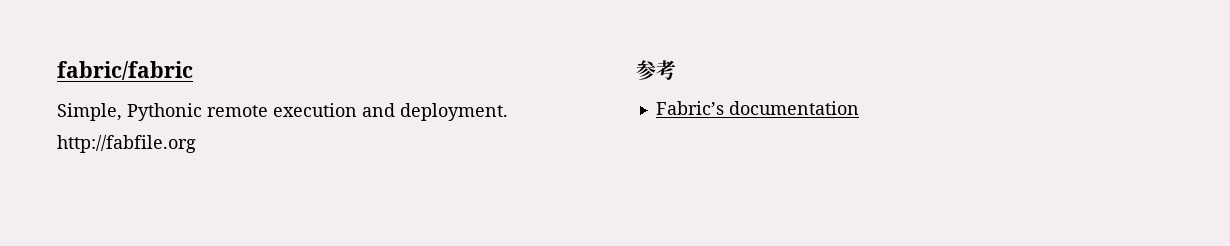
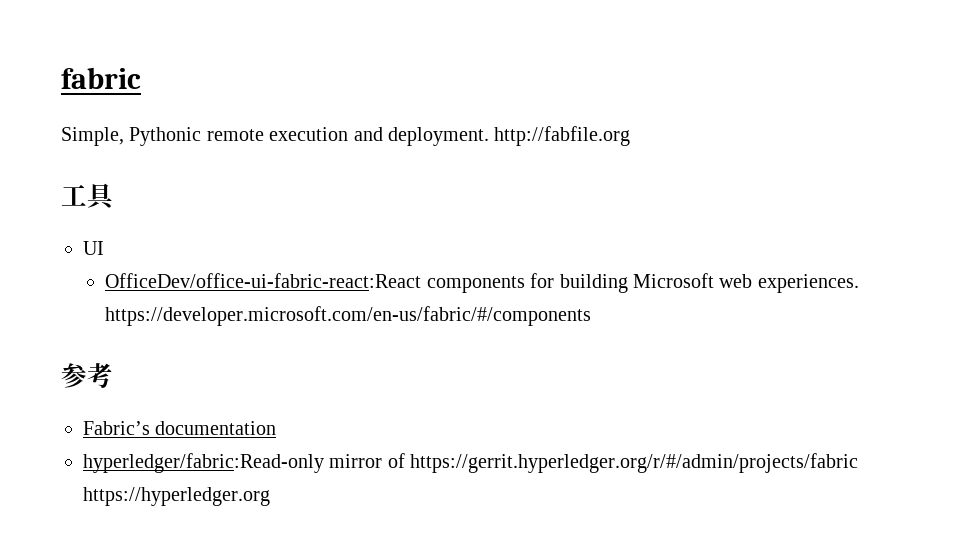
[57,61,193,80] fabric/fabric -> [61,67,141,89] fabric
[636,60,676,80] [655,101,859,115] 参考 // Fabric’s documentation -> [61,183,116,210] [83,241,104,255] [105,273,859,293] [105,306,592,326] [61,363,113,388] [83,421,277,435] [83,453,859,473] [83,487,270,506] 工具 // UI // OfficeDev/office-ui-fabric-react:React components for building Microsoft web experiences. https://developer.microsoft.com/en-us/fabric/#/components // 参考 // Fabric’s documentation // hyperledger/fabric:Read-only mirror of https://gerrit.hyperledger.org/r/#/admin/projects/fabric https://hyperledger.org

